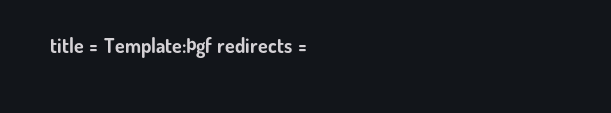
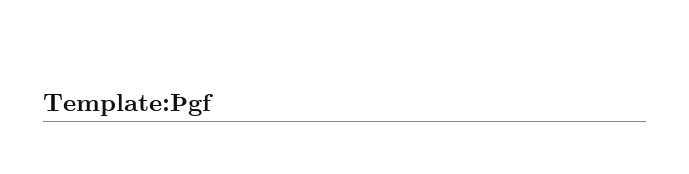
[50,37,307,58] title = Template:Þgf redirects = -> [43,93,213,116] Template:Þgf

